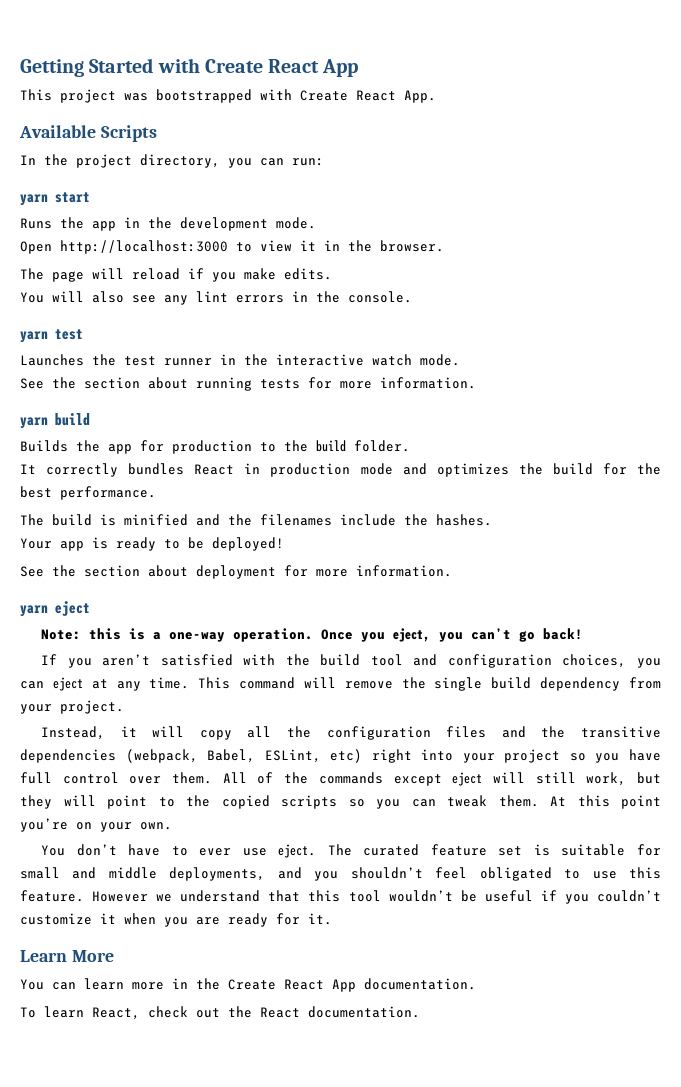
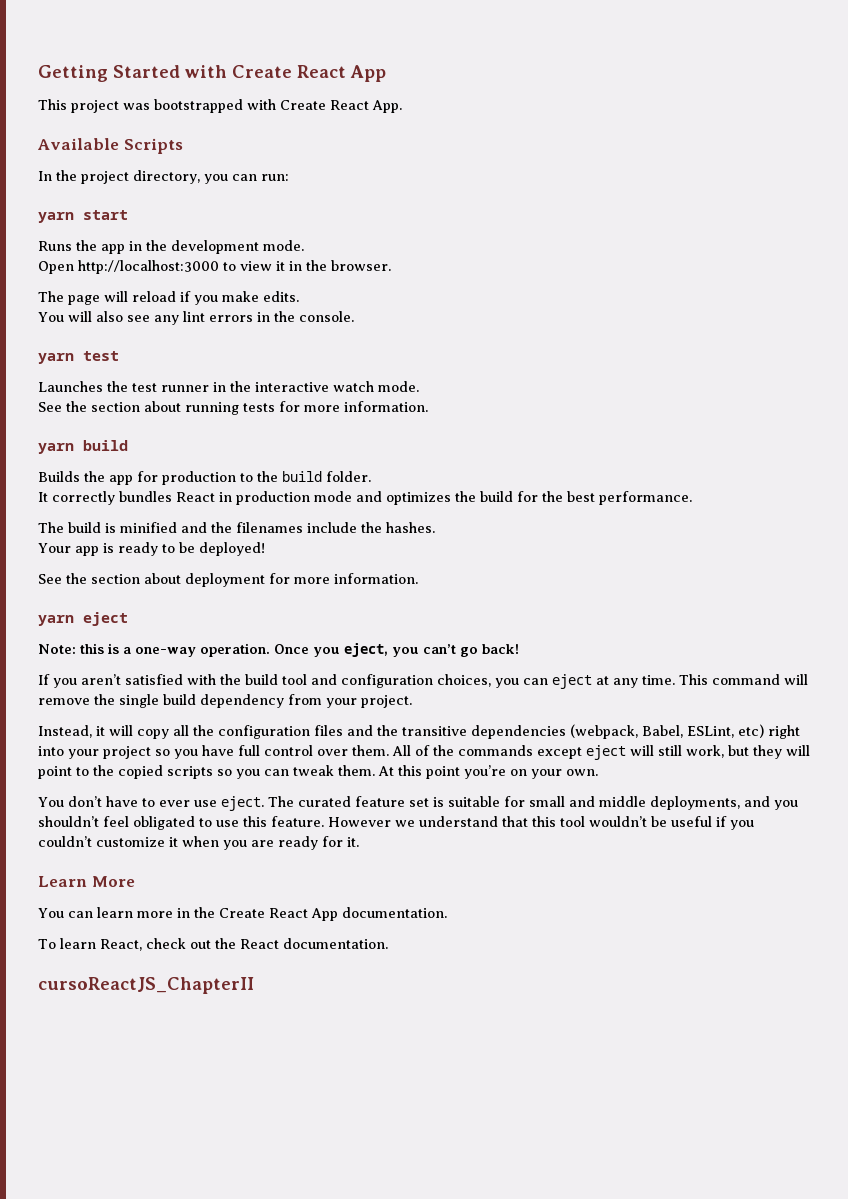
(420, 1012) none -> [38,977,254,994] // cursoReactJS_ChapterII

